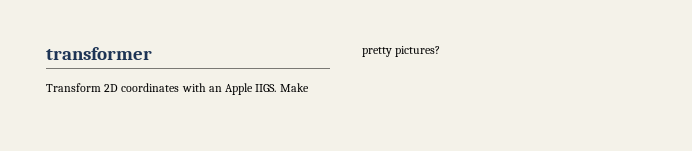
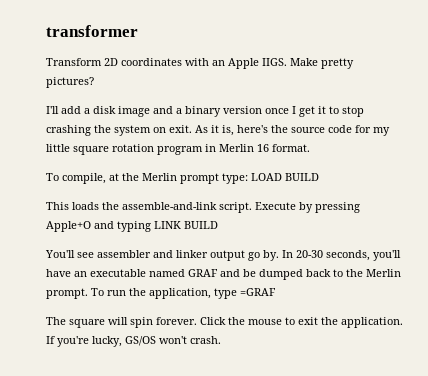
(441, 51) none -> [46,106,364,117] [46,125,390,136] [46,144,310,155] [46,173,319,184] [46,202,360,213] [46,221,218,232] [45,250,401,261] [46,269,401,280] [46,288,276,299] [46,317,403,328] [46,336,221,347] // I'll add a disk image and a binary version once I get it to stop crashing the system on exit. As it is, here's the source code for my little square rotation program in Merlin 16 format. // To compile, at the Merlin prompt type: LOAD BUILD // This loads the assemble-and-link script. Execute by pressing Apple+O and typing LINK BUILD // You'll see assembler and linker output go by. In 20-30 seconds, you'll have an executable named GRAF and be dumped back to the Merlin prompt. To run the application, type =GRAF // The square will spin forever. Click the mouse to exit the application. If you're lucky, GS/OS won't crash.

